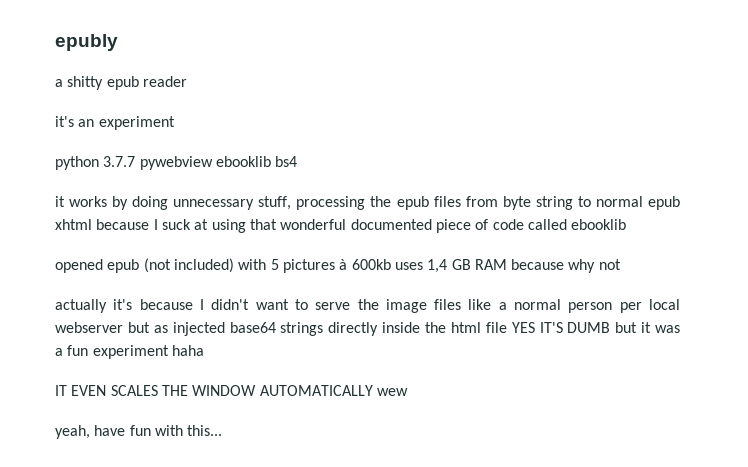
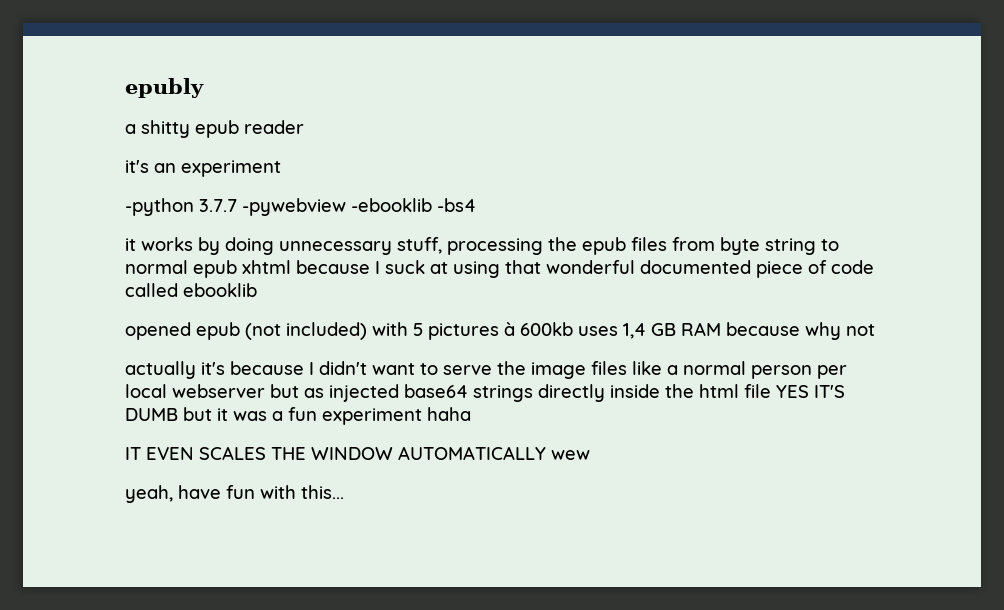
[55,156,298,170] python 3.7.7 pywebview ebooklib bs4 -> [125,198,476,216] -python 3.7.7 -pywebview -ebooklib -bs4

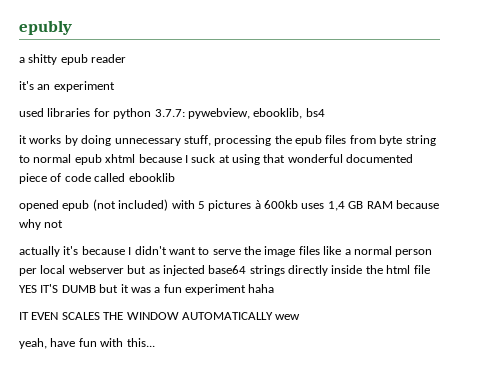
[125,198,476,216] -python 3.7.7 -pywebview -ebooklib -bs4 -> [19,108,325,119] used libraries for python 3.7.7: pywebview, ebooklib, bs4

